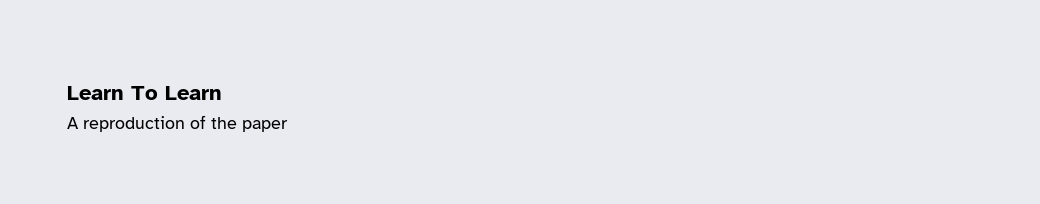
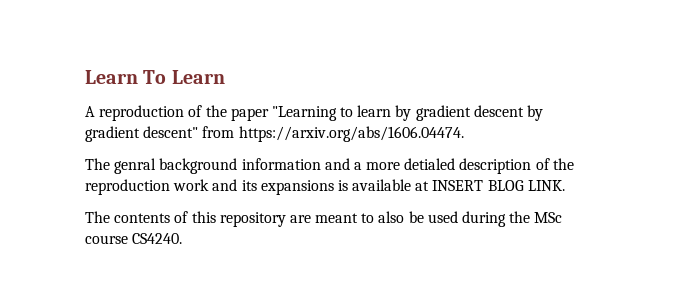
(288, 126) none -> [271,105,544,121] [85,126,464,142] [85,158,574,174] [85,179,565,195] [85,211,563,227] [85,233,183,244] "Learning to learn by gradient descent by gradient descent" from https://arxiv.org/abs/1606.04474. // The genral background information and a more detialed description of the reproduction work and its expansions is available at INSERT BLOG LINK. // The contents of this repository are meant to also be used during the MSc course CS4240.

